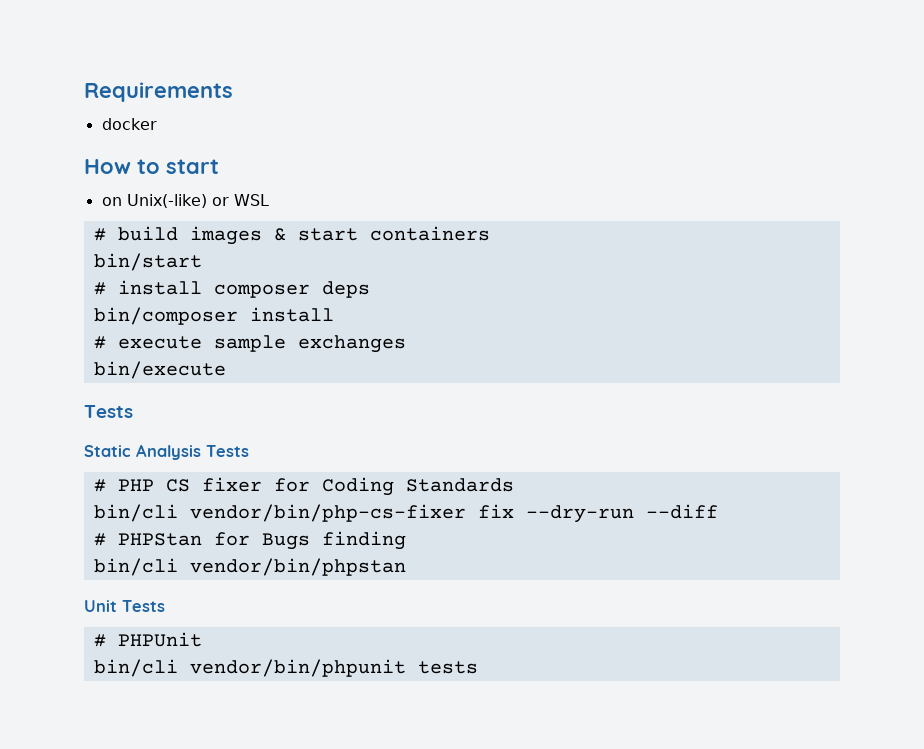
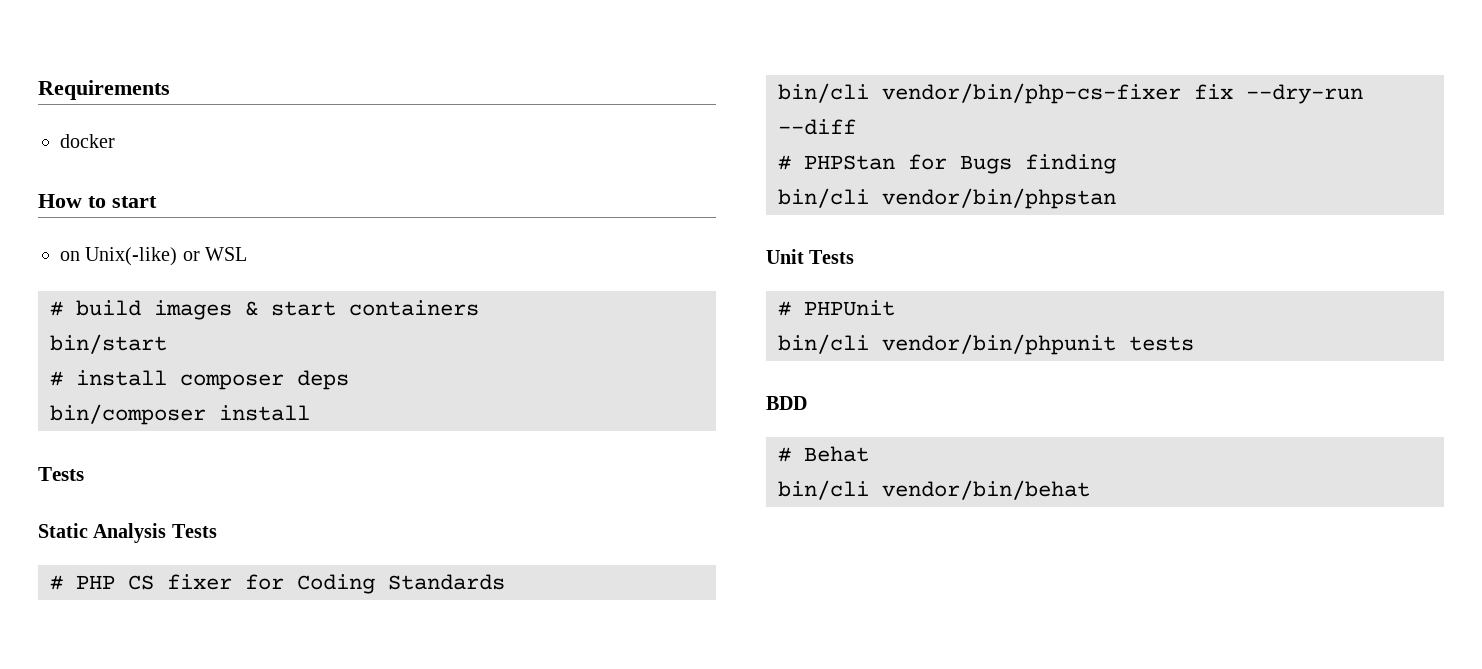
[93,335,406,353] [93,361,226,379] // # execute sample exchanges // bin/execute -> (310, 413) none
(478, 667) none -> [766,396,807,410] [778,446,869,462] [778,480,1090,500] // BDD // # Behat // bin/cli vendor/bin/behat

